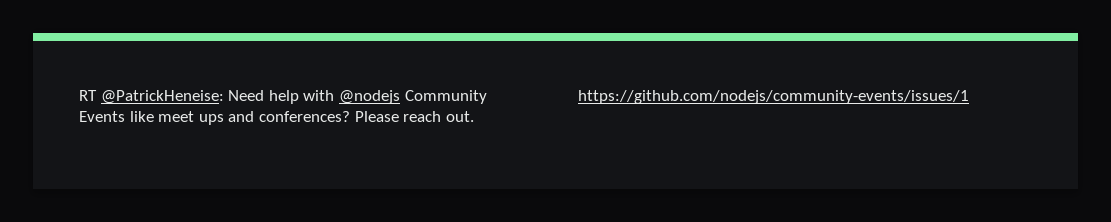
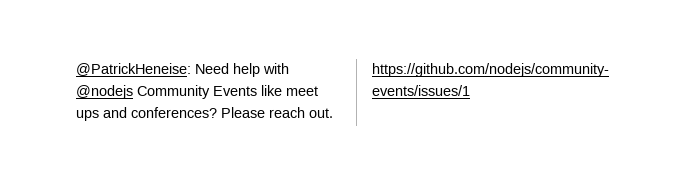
[79,90,97,101] RT -> (76, 69) none

